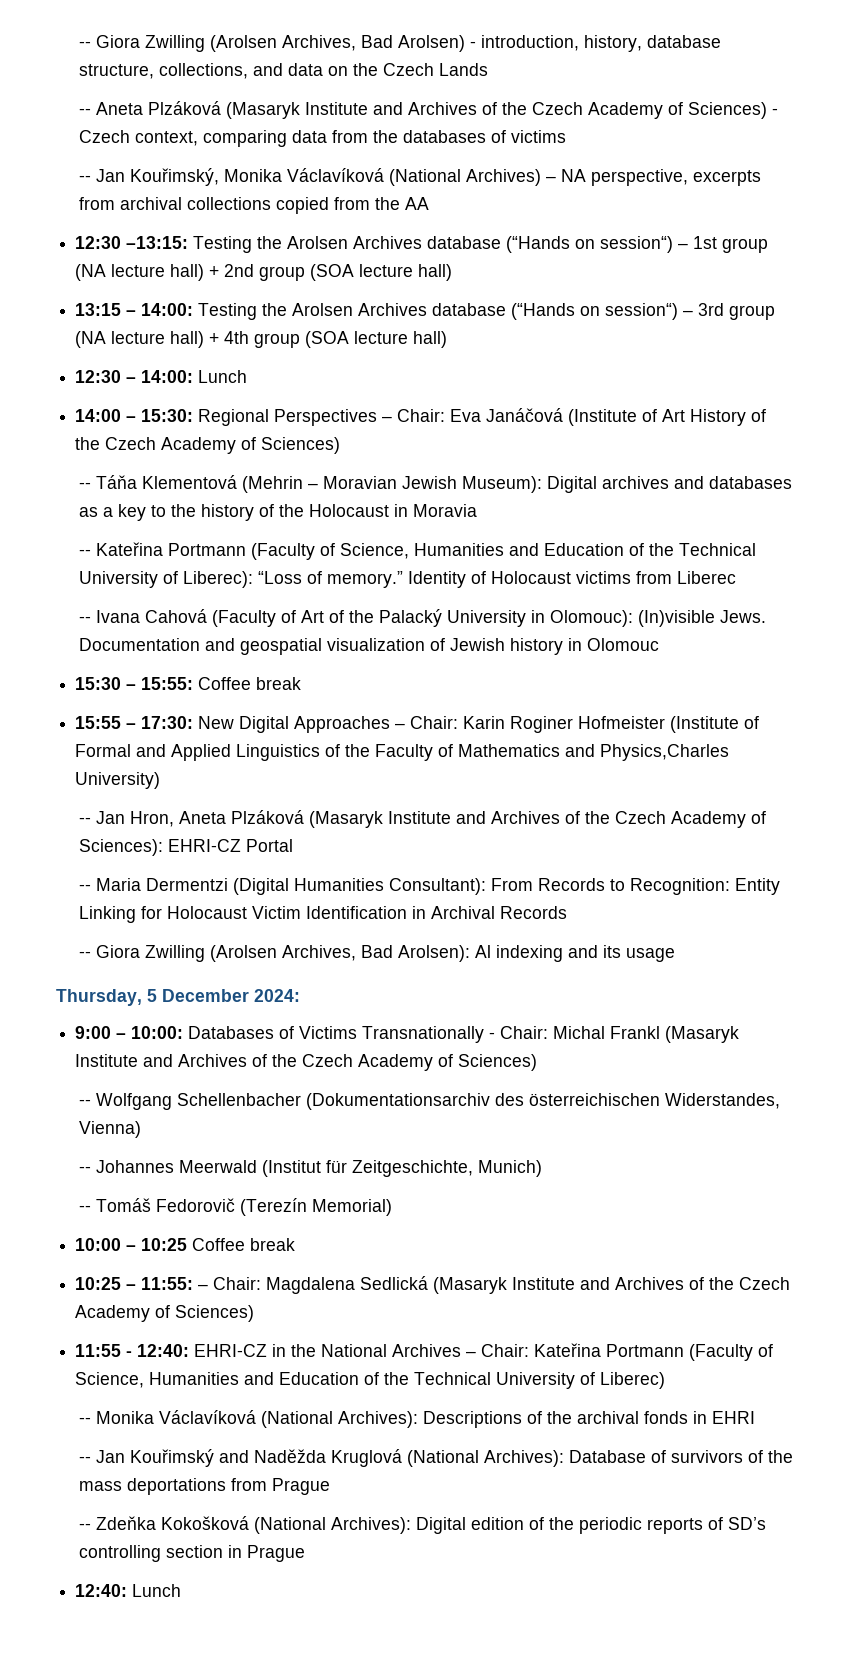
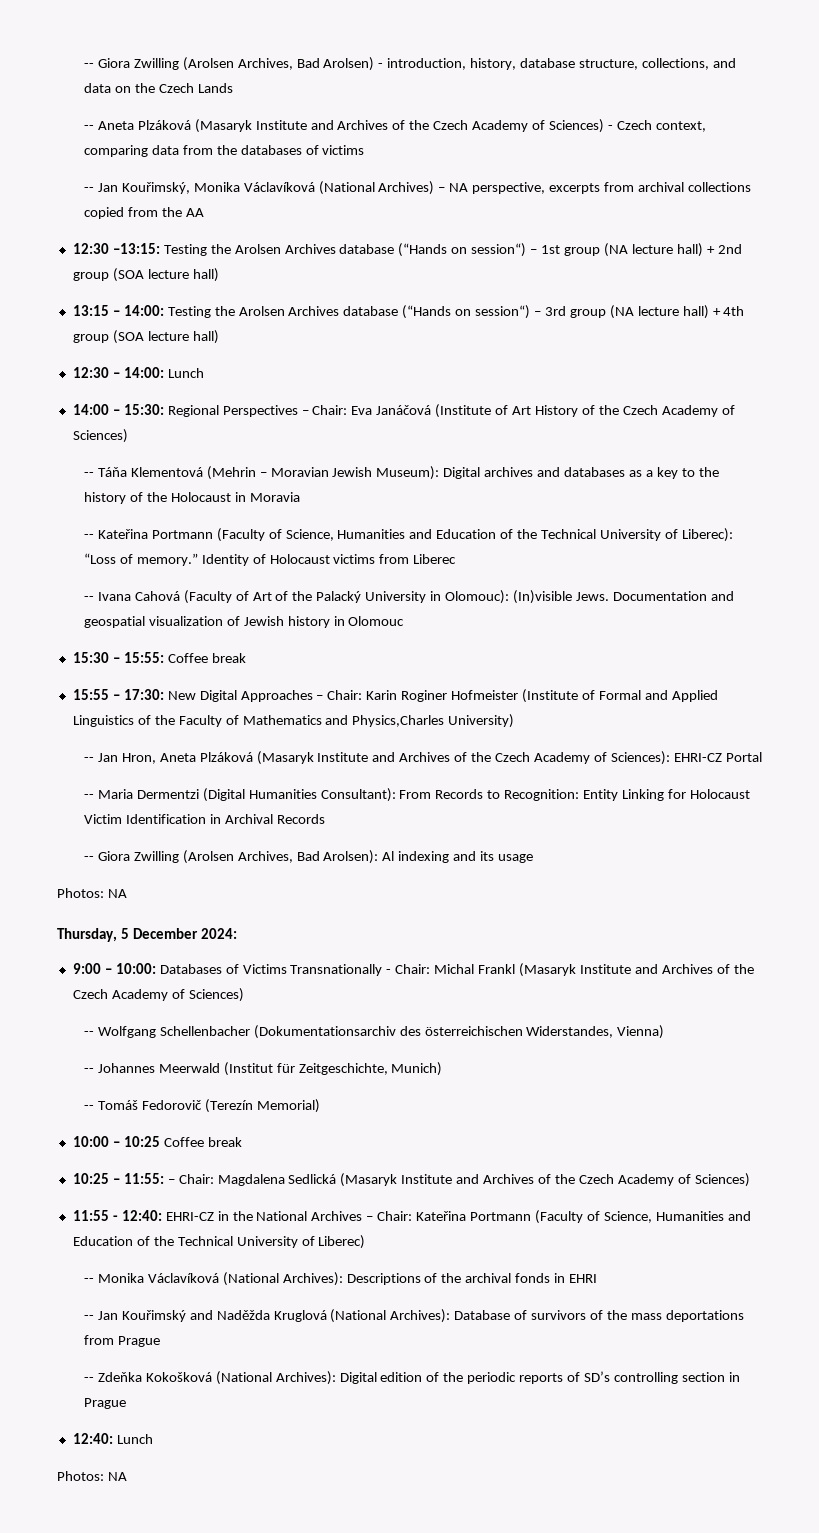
(675, 955) none -> [57,888,127,898] // Photos: NA
(182, 1590) none -> [57,1471,127,1481] // Photos: NA

